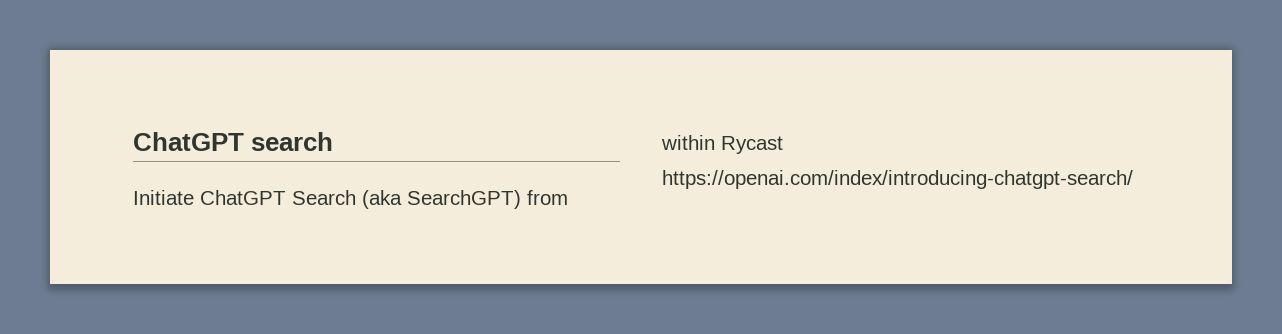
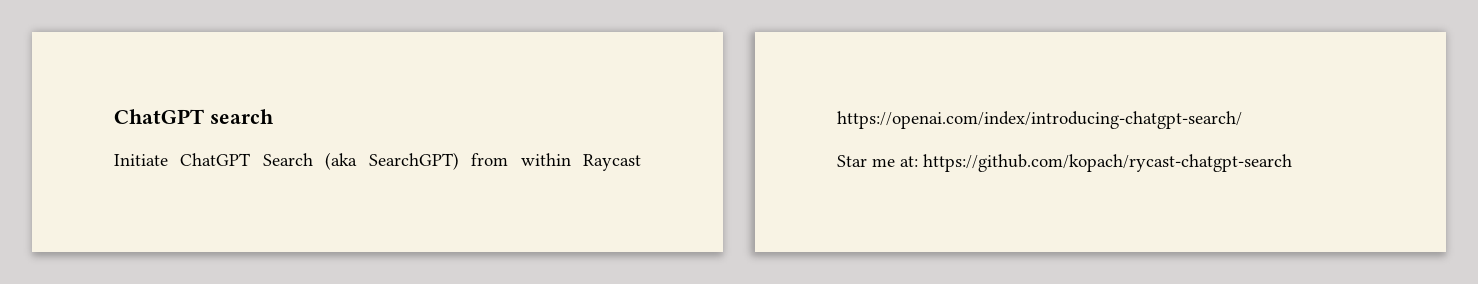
[721,136,783,154] Rycast -> [583,154,641,171] Raycast
(1133, 179) none -> [837,154,1292,172] // Star me at: https://github.com/kopach/rycast-chatgpt-search

